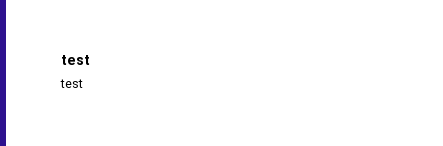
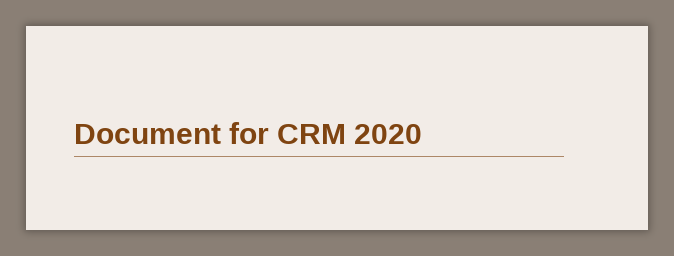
[61,55,90,65] [60,79,83,88] test // test -> [74,122,423,144] Document for CRM 2020

